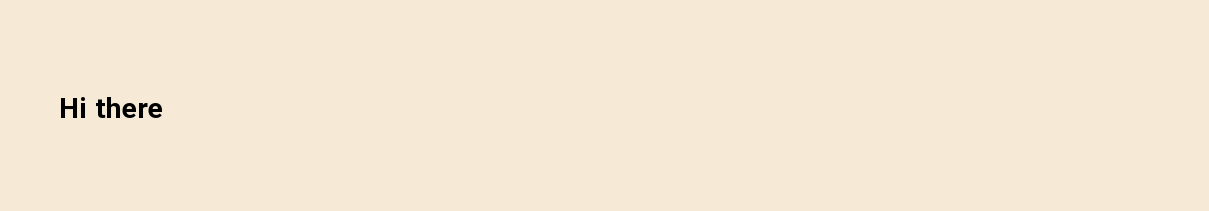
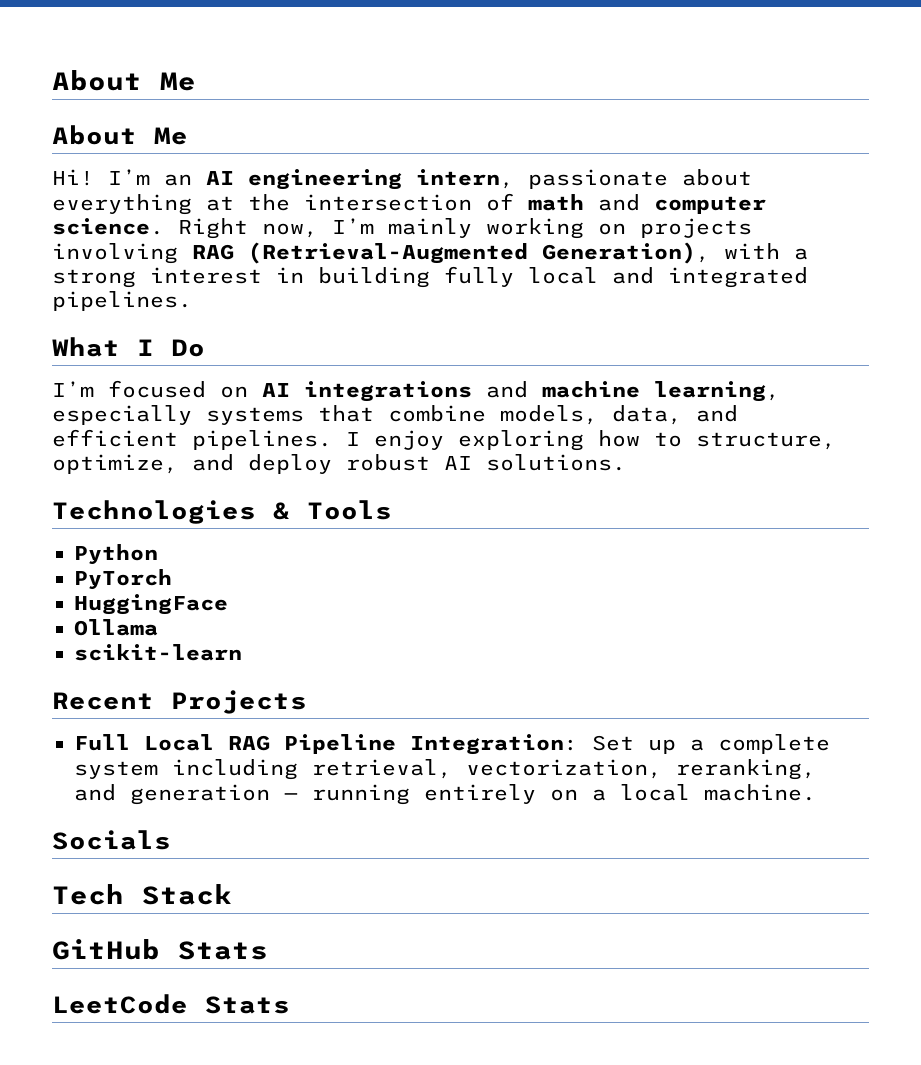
[59,97,163,118] Hi there -> [52,70,196,91] [52,125,188,145] [52,169,752,190] [52,193,766,215] [52,218,752,239] [52,242,808,264] [52,266,808,288] [52,291,192,311] [52,337,205,357] [52,380,780,402] [52,405,738,425] [52,429,836,451] [52,454,626,474] [52,500,392,524] [74,544,158,565] [74,569,172,590] [74,594,228,615] [74,619,158,636] [74,644,242,661] [52,690,307,714] [74,734,830,755] [74,759,816,780] [74,784,816,805] [52,830,171,850] [52,884,232,905] [52,939,268,960] [52,994,290,1014] About Me // About Me // Hi! I’m an AI engineering intern, passionate about everything at the intersection of math and computer science. Right now, I’m mainly working on projects involving RAG (Retrieval-Augmented Generation), with a strong interest in building fully local and integrated pipelines. // What I Do // I’m focused on AI integrations and machine learning, especially systems that combine models, data, and efficient pipelines. I enjoy exploring how to structure, optimize, and deploy robust AI solutions. // Technologies & Tools // Python // PyTorch // HuggingFace // Ollama // scikit-learn // Recent Projects // Full Local RAG Pipeline Integration: Set up a complete system including retrieval, vectorization, reranking, and generation — running entirely on a local machine. // Socials // Tech Stack // GitHub Stats // LeetCode Stats

